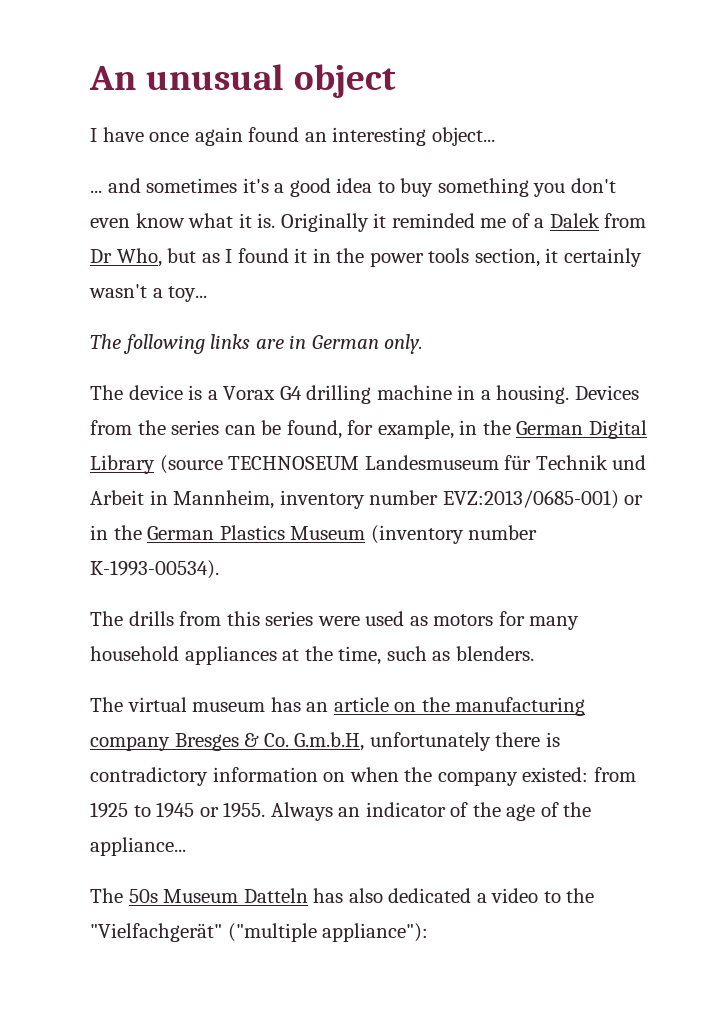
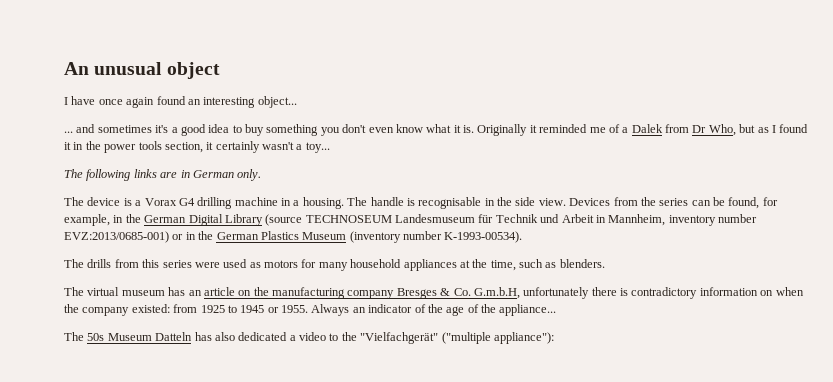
(570, 394) none -> [347,197,566,209] The handle is recognisable in the side view.

